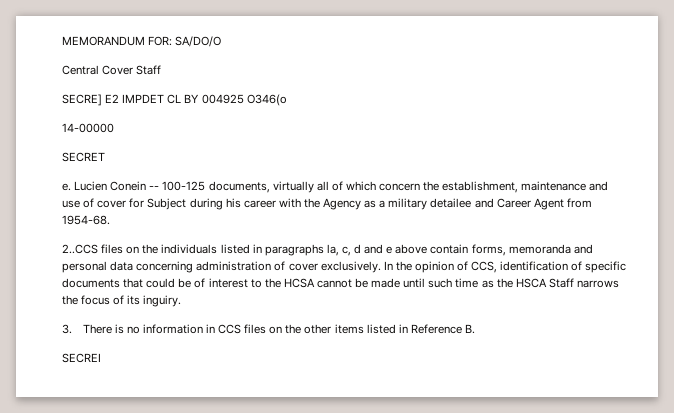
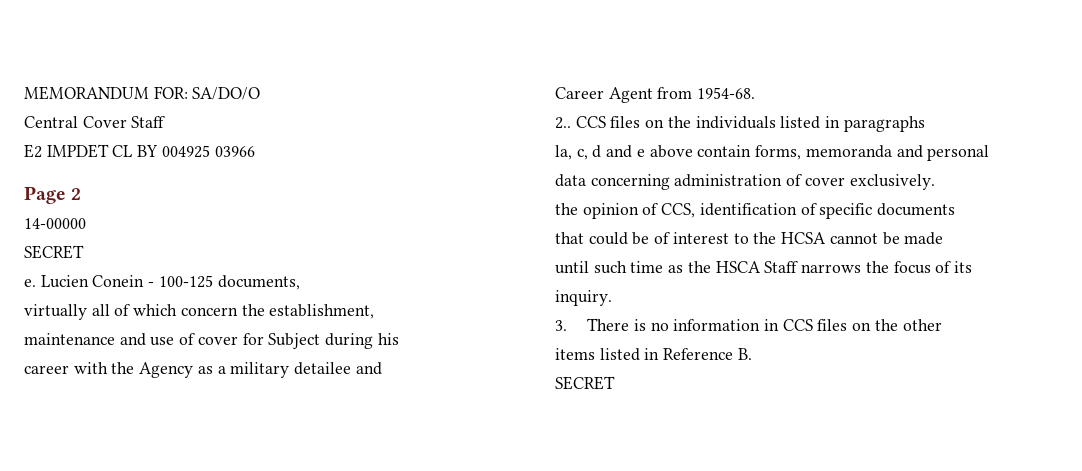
[62,94,102,106] SECRE] -> (166, 122) none
[246,94,287,106] O346(o -> [214,146,255,157] [24,186,82,204] 03966 // Page 2
[149,186,160,190] -- -> [148,282,155,287] -
(270, 187) none -> (300, 282) //
(519, 187) none -> (375, 311) //
(241, 203) none -> (399, 339) //
(494, 203) none -> (382, 368) //
[62,244,98,254] 2..CCS -> [555,116,606,129] 2.. CCS
(324, 250) none -> (925, 124) //
(107, 267) none -> (990, 153) //
[383,261,393,270] In -> (935, 182) //
(120, 283) none -> (956, 209) //
(401, 283) none -> (944, 238) //
[143,295,182,307] inguiry. -> [555,290,612,306] // inquiry.
(332, 329) none -> (942, 325) //
[62,353,101,363] SECREI -> [555,376,615,390] SECRET

